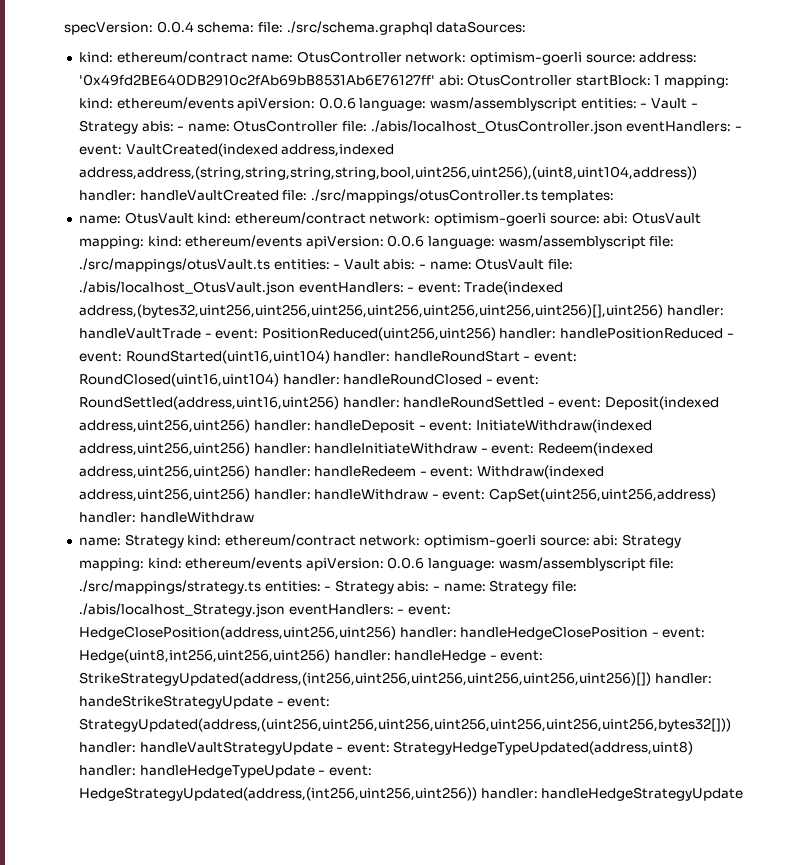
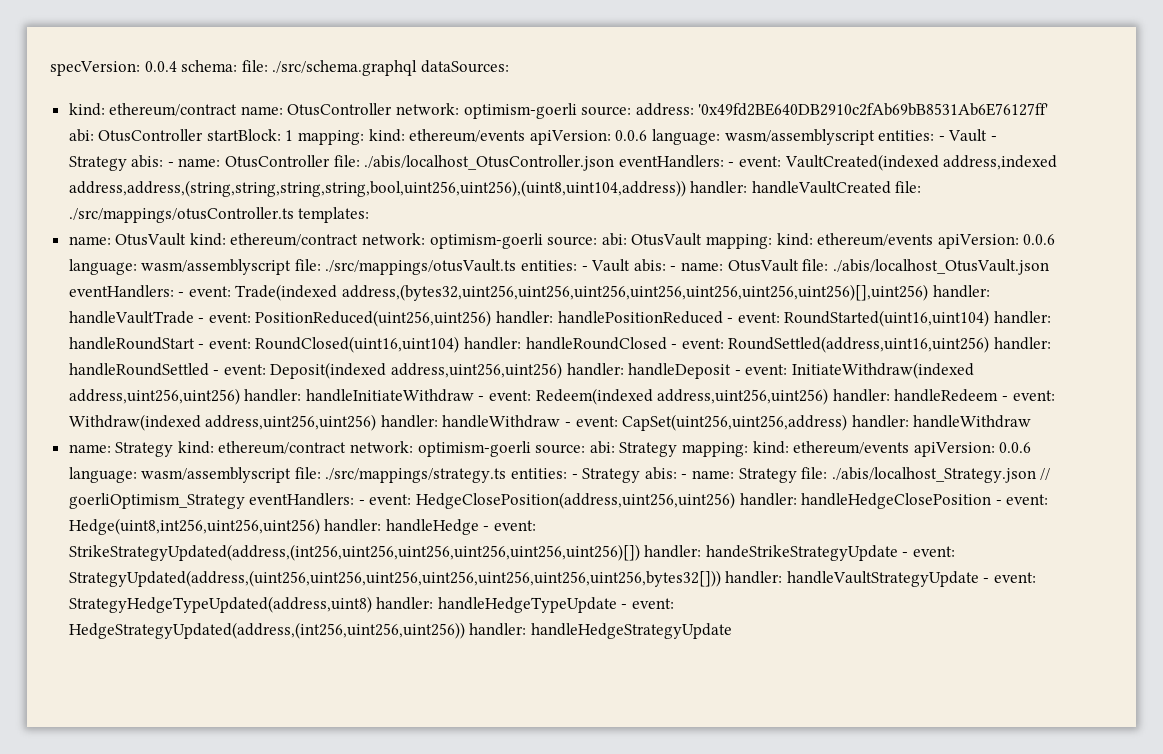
(285, 610) none -> [1040,468,1051,480] [68,493,245,509] // goerliOptimism_Strategy

